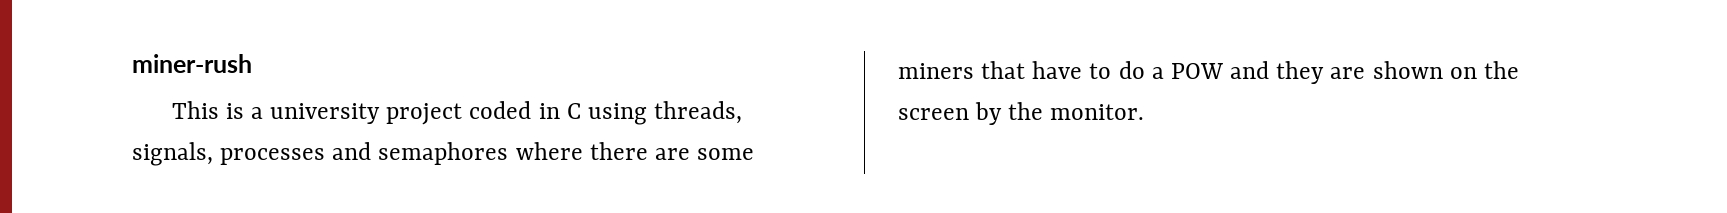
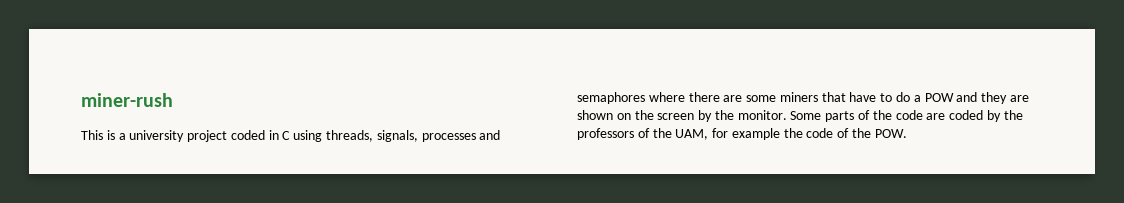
(1145, 112) none -> [790,110,1023,122] [577,128,907,140] Some parts of the code are coded by the professors of the UAM, for example the code of the POW.

